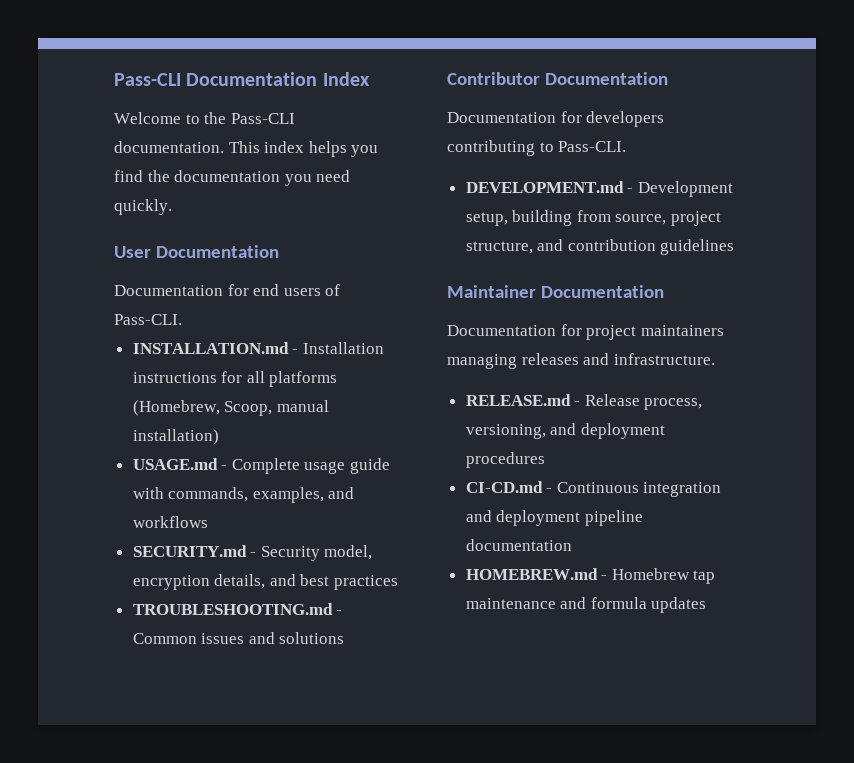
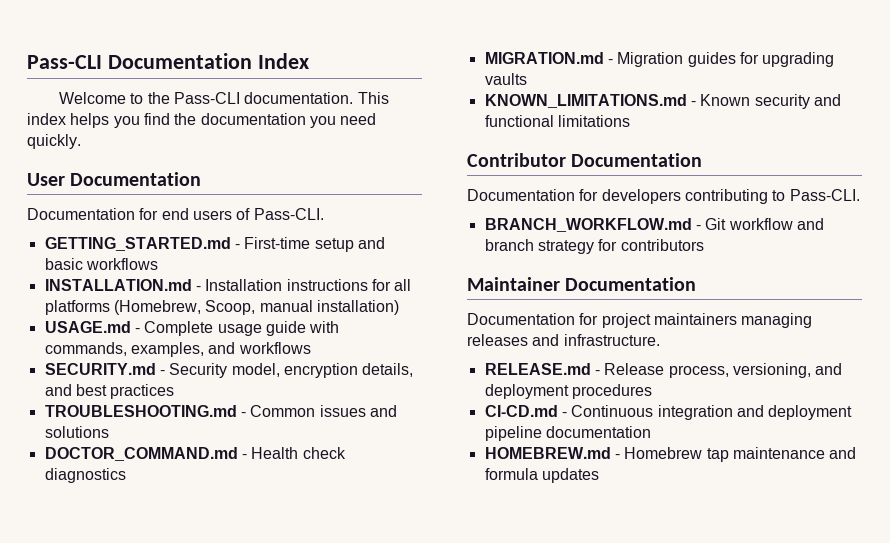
(182, 319) none -> [44,237,385,252] [44,258,158,270] // GETTING_STARTED.md - First-time setup and basic workflows
(345, 638) none -> [44,447,346,461] [44,468,126,483] [484,52,835,67] [484,73,527,85] [484,94,841,109] [484,115,630,127] // DOCTOR_COMMAND.md - Health check diagnostics // MIGRATION.md - Migration guides for upgrading vaults // KNOWN_LIMITATIONS.md - Known security and functional limitations
[465,181,733,197] [465,210,722,226] [465,239,735,255] DEVELOPMENT.md - Development setup, building from source, project structure, and contribution guidelines -> [484,218,824,232] [484,239,704,254] BRANCH_WORKFLOW.md - Git workflow and branch strategy for contributors

